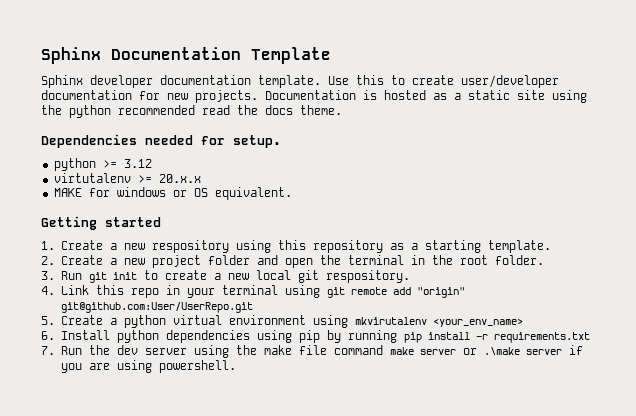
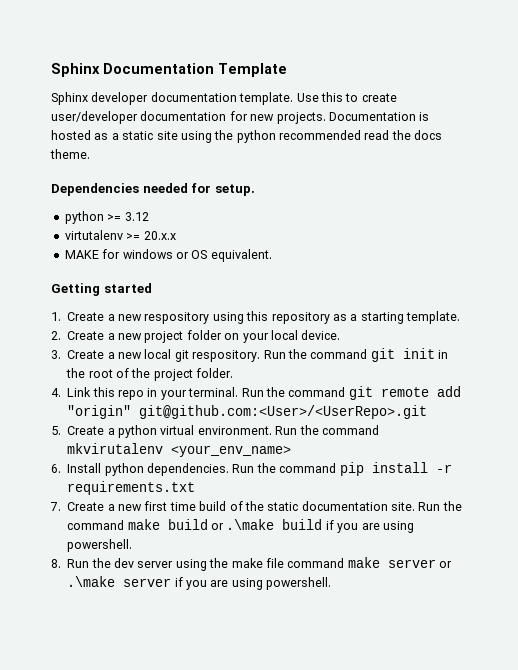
[256,255,544,268] [41,270,207,283] and open the terminal in the root folder. // 3. Run git init to create -> [224,330,341,343] [51,350,105,359] on your local device. // 3. Create
(410, 276) none -> [263,348,448,362] [66,368,234,381] Run the command git init in the root of the project folder.
[221,285,320,298] terminal using -> [188,387,346,397] terminal. Run the command
[60,302,253,313] git@github.com:User/UserRepo.git -> [139,405,428,419] git@github.com:<User>/<UserRepo>.git
[228,315,348,328] environment using -> [197,425,379,435] environment. Run the command
[165,330,397,343] dependencies using pip by running -> [147,463,337,476] dependencies. Run the command
(55, 350) none -> [67,501,462,511] [67,519,414,533] [67,539,133,552] [51,559,61,568] Create a new first time build of the static documentation site. Run the command make build or .\make build if you are using powershell. // 8.

